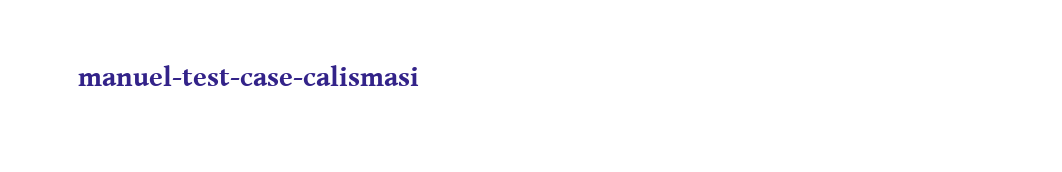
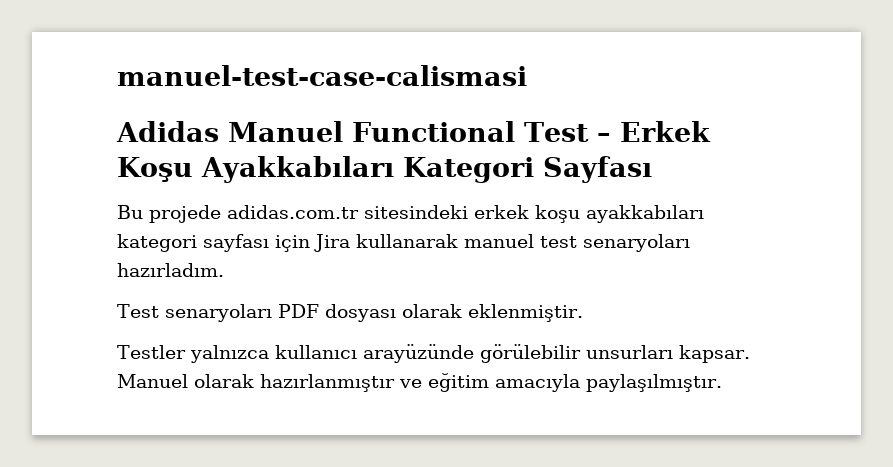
(419, 75) none -> [116,121,711,142] [117,156,652,183] [117,205,704,223] [117,234,690,252] [117,263,224,277] [117,304,583,322] [117,344,750,363] [117,373,722,392] // Adidas Manuel Functional Test – Erkek Koşu Ayakkabıları Kategori Sayfası // Bu projede adidas.com.tr sitesindeki erkek koşu ayakkabıları kategori sayfası için Jira kullanarak manuel test senaryoları hazırladım. // Test senaryoları PDF dosyası olarak eklenmiştir. // Testler yalnızca kullanıcı arayüzünde görülebilir unsurları kapsar. Manuel olarak hazırlanmıştır ve eğitim amacıyla paylaşılmıştır.

